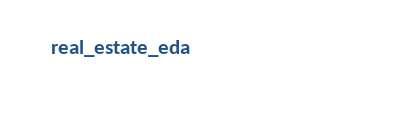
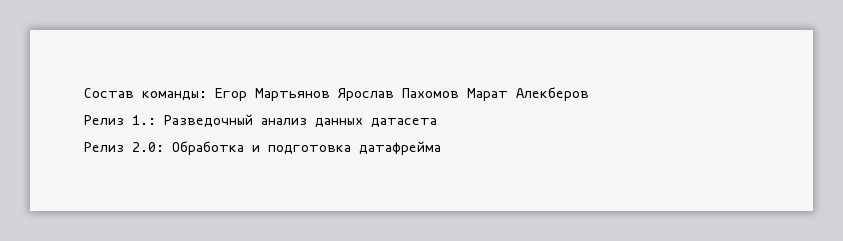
[51,40,190,57] real_estate_eda -> [84,87,589,101] [84,114,437,127] [84,141,441,155] Состав команды: Егор Мартьянов Ярослав Пахомов Марат Алекберов // Релиз 1.: Разведочный анализ данных датасета // Релиз 2.0: Обработка и подготовка датафрейма

